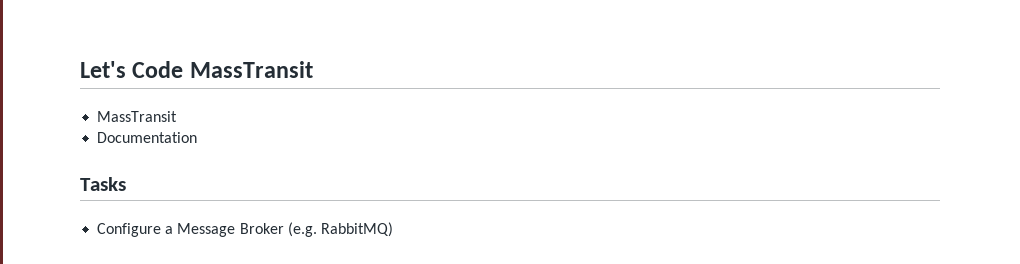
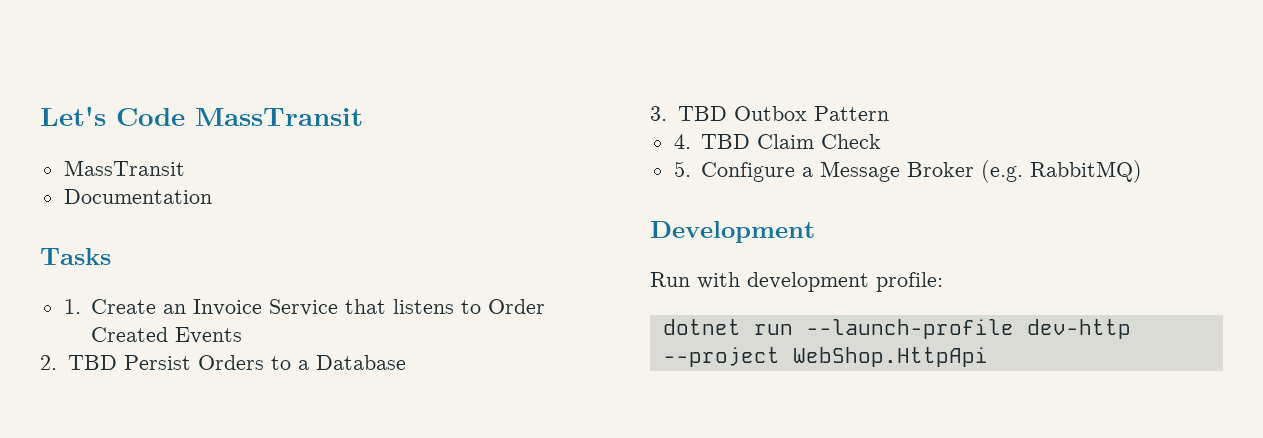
(126, 184) none -> [63,299,546,316] [91,327,243,344] [40,355,406,370] [650,106,889,121] [673,134,882,149] [673,161,691,177] 1. Create an Invoice Service that listens to Order Created Events // 2. TBD Persist Orders to a Database // 3. TBD Outbox Pattern // 4. TBD Claim Check // 5.
(393, 229) none -> [650,221,815,243] [650,272,943,292] [662,319,1131,339] [662,347,988,367] // Development // Run with development profile: // dotnet run --launch-profile dev-http --project WebShop.HttpApi

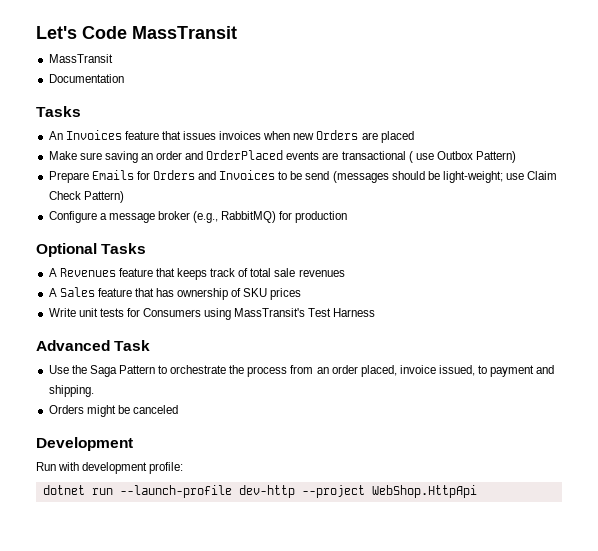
[63,299,546,316] [91,327,243,344] [40,355,406,370] [650,106,889,121] [673,134,751,149] 1. Create an Invoice Service that listens to Order Created Events // 2. TBD Persist Orders to a Database // 3. TBD Outbox Pattern // 4. TBD -> [48,130,414,143] [48,150,517,163] [48,170,525,183] An Invoices feature that issues invoices when new Orders are placed // Make sure saving an order and OrderPlaced events are transactional ( use Outbox Pattern) // Prepare Emails for Orders and Invoices to be send (messages should be light-weight; use
[673,161,691,177] // 5. -> [83,191,124,203] Pattern) //
[820,160,1143,183] Message Broker (e.g. RabbitMQ) -> [108,211,348,223] [36,243,147,257] [48,268,345,280] [48,287,302,300] [48,308,376,320] [36,340,151,351] [48,365,555,377] [48,385,94,397] [48,405,178,417] message broker (e.g., RabbitMQ) for production // Optional Tasks // A Revenues feature that keeps track of total sale revenues // A Sales feature that has ownership of SKU prices // Write unit tests for Consumers using MassTransit's Test Harness // Advanced Task // Use the Saga Pattern to orchestrate the process from an order placed, invoice issued, to payment and shipping. // Orders might be canceled

